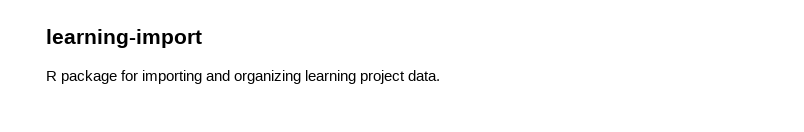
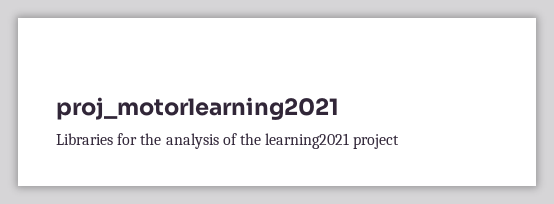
[46,29,202,48] [46,70,441,84] learning-import // R package for importing and organizing learning project data. -> [56,97,339,120] [56,133,400,149] proj_motorlearning2021 // Libraries for the analysis of the learning2021 project

